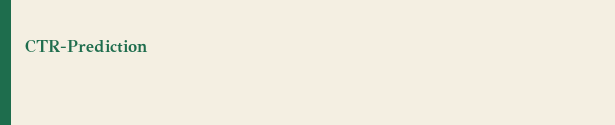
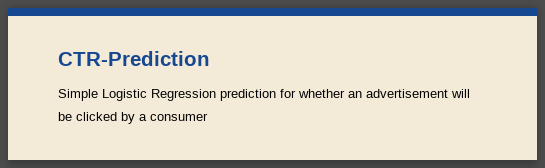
(148, 46) none -> [58,89,470,101] [58,112,208,124] // Simple Logistic Regression prediction for whether an advertisement will be clicked by a consumer

